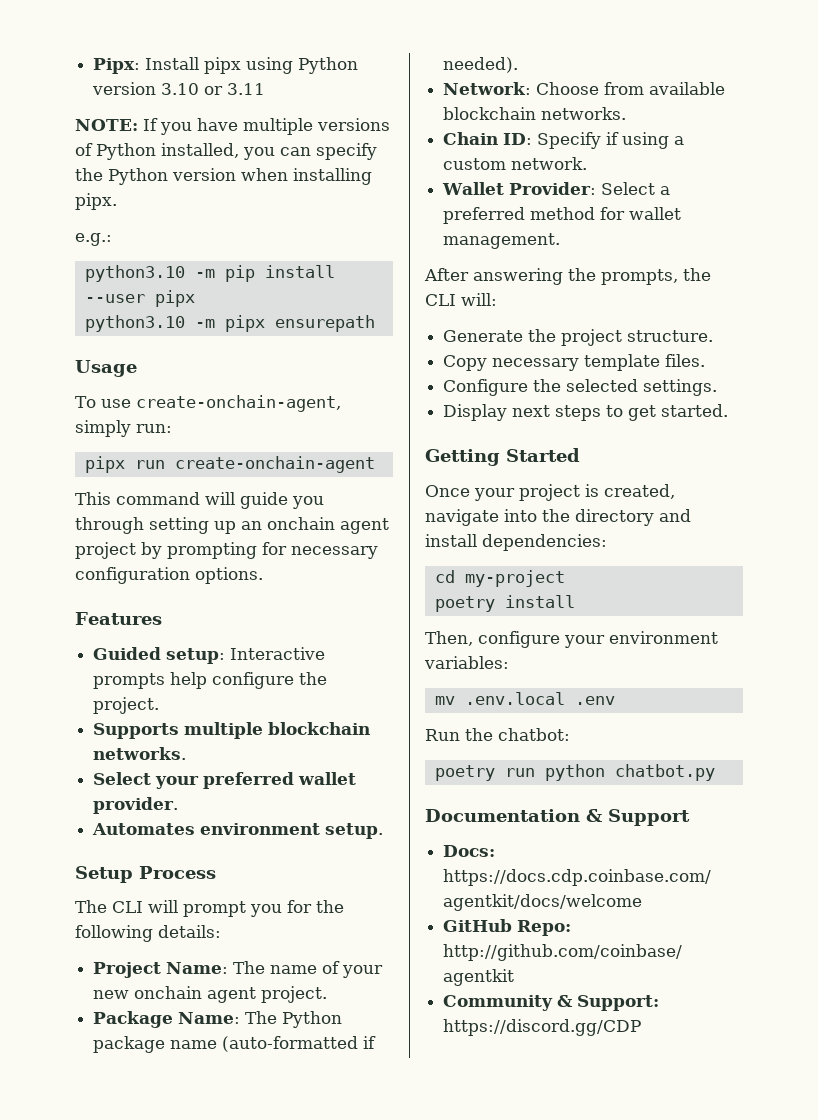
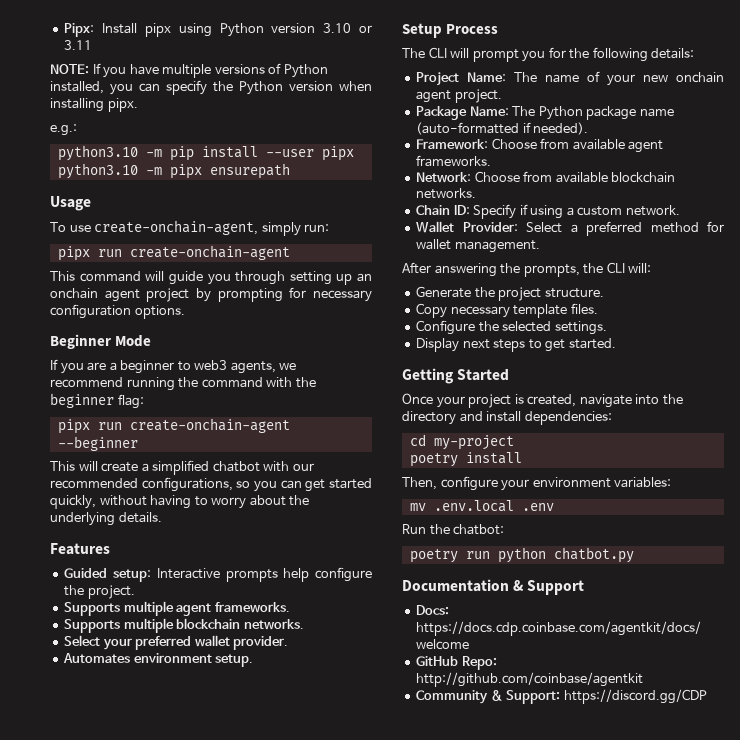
(263, 575) none -> [50,334,152,349] [50,359,297,374] [50,377,316,391] [50,393,144,409] [57,418,290,434] [57,436,138,451] [50,460,314,475] [50,477,372,492] [50,495,310,509] [50,512,162,526] // Beginner Mode // If you are a beginner to web3 agents, we recommend running the command with the beginner flag: // pipx run create-onchain-agent --beginner // This will create a simplified chatbot with our recommended configurations, so you can get started quickly, without having to worry about the underlying details.
(160, 705) none -> [64,601,290,616] // Supports multiple agent frameworks.
(519, 65) none -> [416,138,664,153] [416,155,492,167] // Framework: Choose from available agent frameworks.

